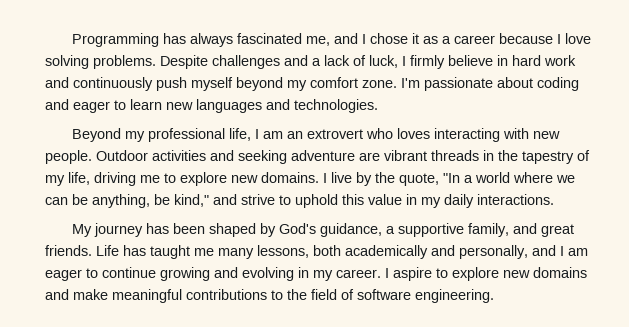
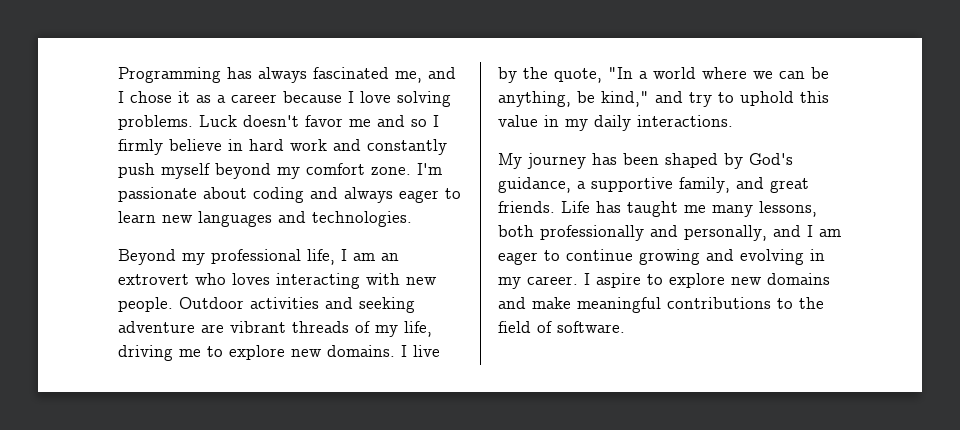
[160,55,398,69] Despite challenges and a lack of luck, -> [199,115,427,127] Luck doesn't favor me and so
[73,77,153,91] continuously -> [367,139,447,155] constantly
(69, 104) none -> [344,187,393,203] always
[483,150,574,164] in the tapestry -> (349, 327) none
[241,194,275,205] strive -> [689,92,712,107] try
[345,245,428,259] academically -> [540,225,644,241] professionally
[357,289,494,303] software engineering. -> [557,321,625,333] software.

